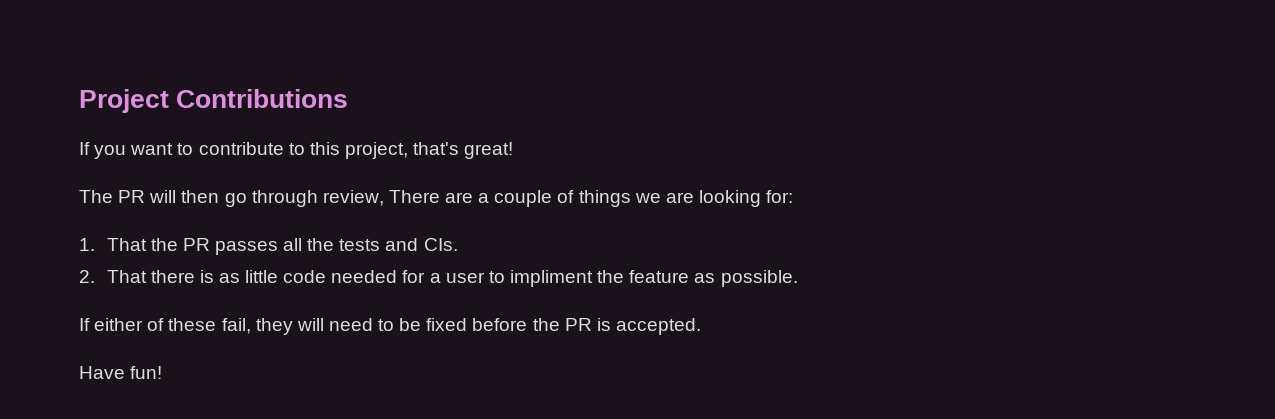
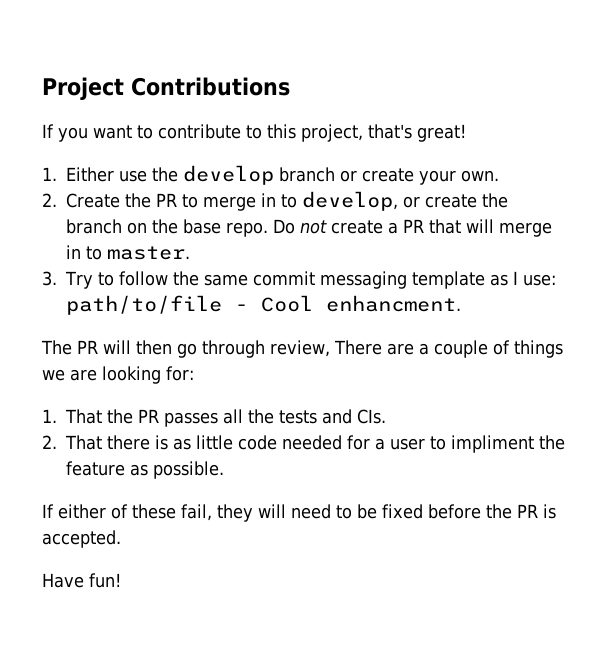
(514, 150) none -> [42,165,500,185] [42,191,509,211] [66,219,553,237] [66,245,191,260] [42,271,557,289] [66,295,462,315] // 1. Either use the develop branch or create your own. // 2. Create the PR to merge in to develop, or create the branch on the base repo. Do not create a PR that will merge in to master. // 3. Try to follow the same commit messaging template as I use: path/to/file - Cool enhancment.

